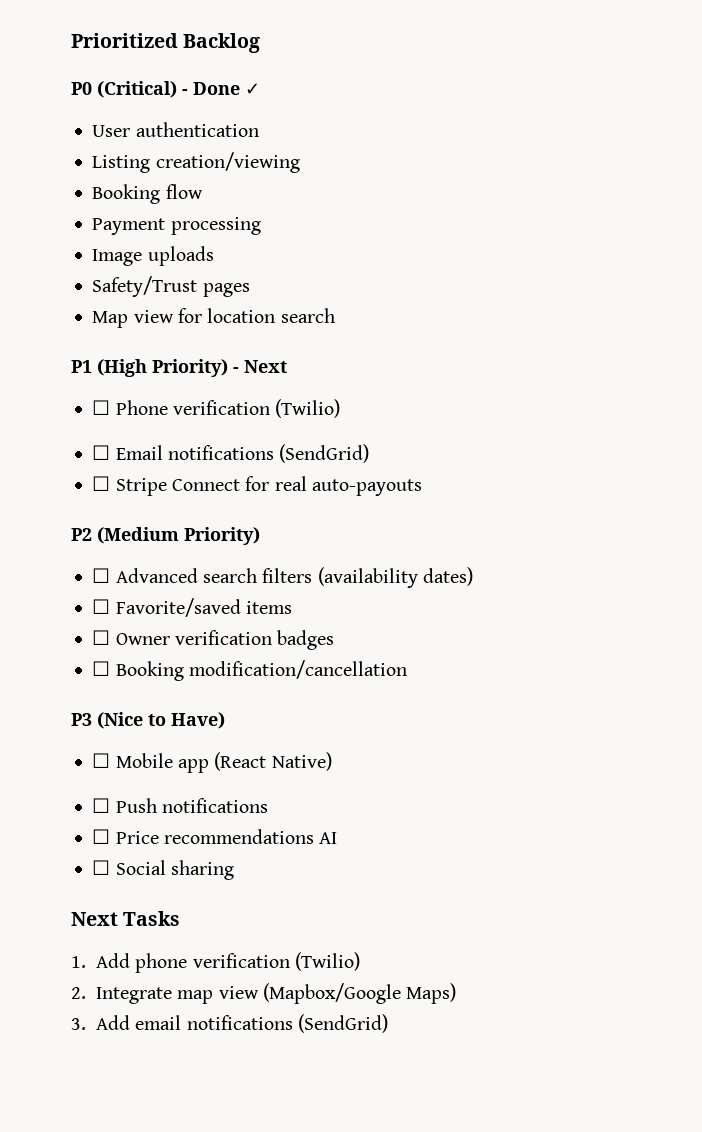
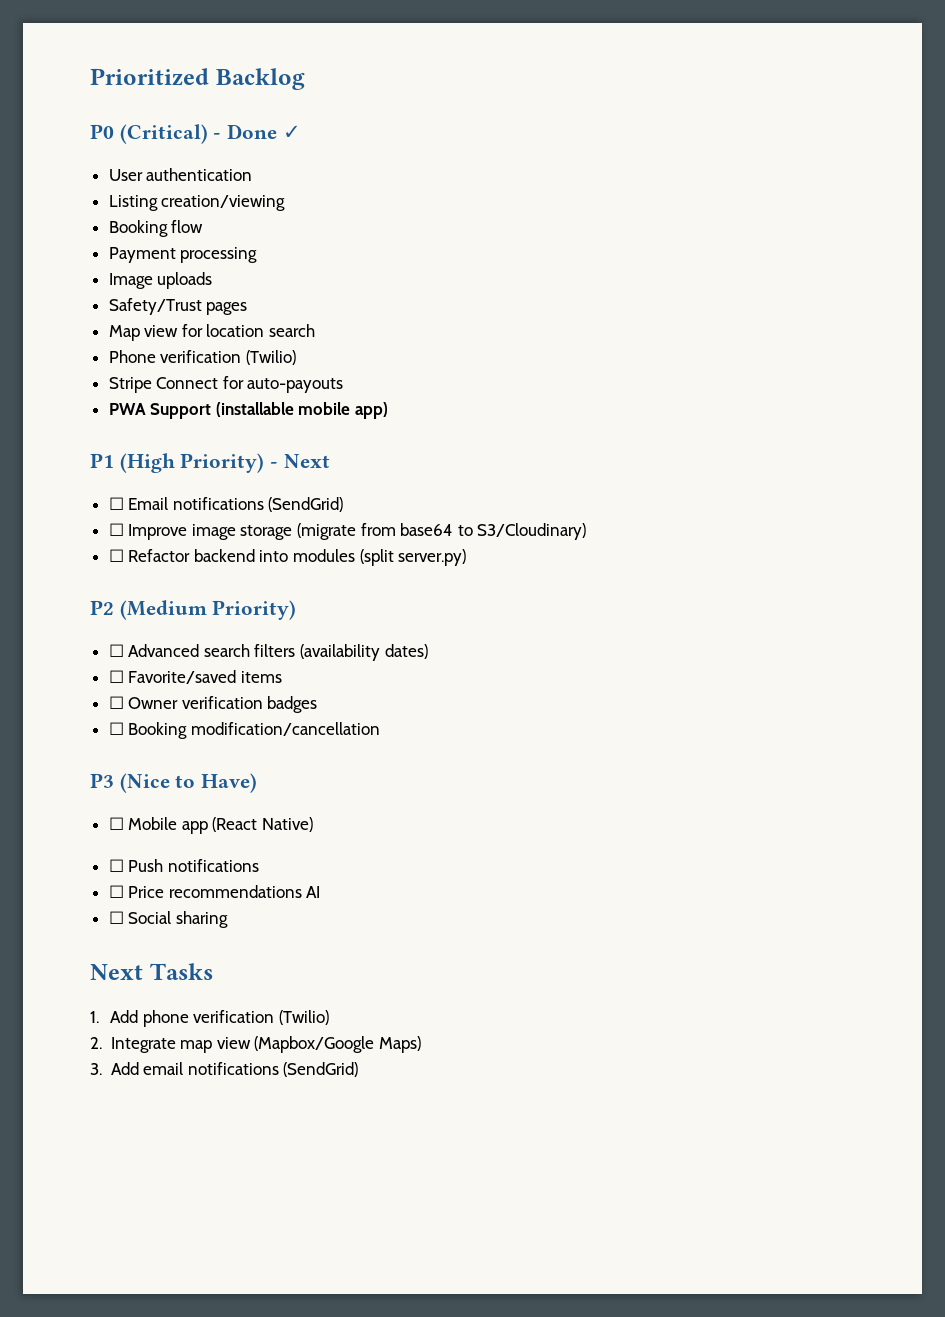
(335, 315) none -> [108,350,296,365] [108,376,344,393] [108,402,389,419] // Phone verification (Twilio) // Stripe Connect for auto-payouts // PWA Support (installable mobile app)
[92,399,341,418] // ☐ Phone verification (Twilio) -> (330, 461) none
[115,476,422,496] Stripe Connect for real auto-payouts -> [128,523,587,540] [108,549,467,566] Improve image storage (migrate from base64 to S3/Cloudinary) // ☐ Refactor backend into modules (split server.py)

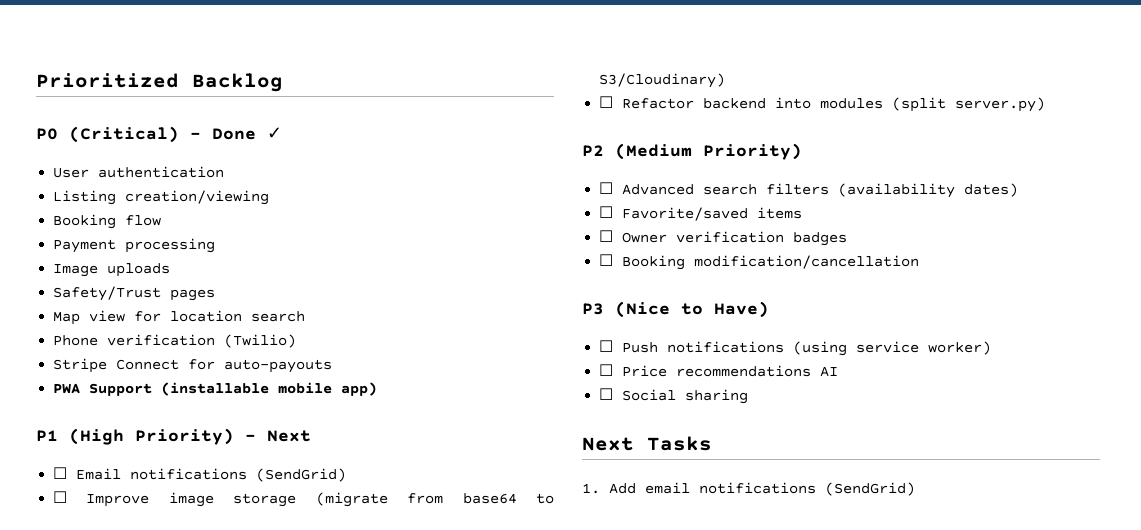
[108,817,314,834] // ☐ Mobile app (React Native) -> (769, 309) none
(259, 865) none -> [793,341,992,356] (using service worker)
[142,1010,330,1027] [90,1036,421,1053] [90,1062,139,1075] phone verification (Twilio) // 2. Integrate map view (Mapbox/Google Maps) // 3. Add -> (636, 488) none

